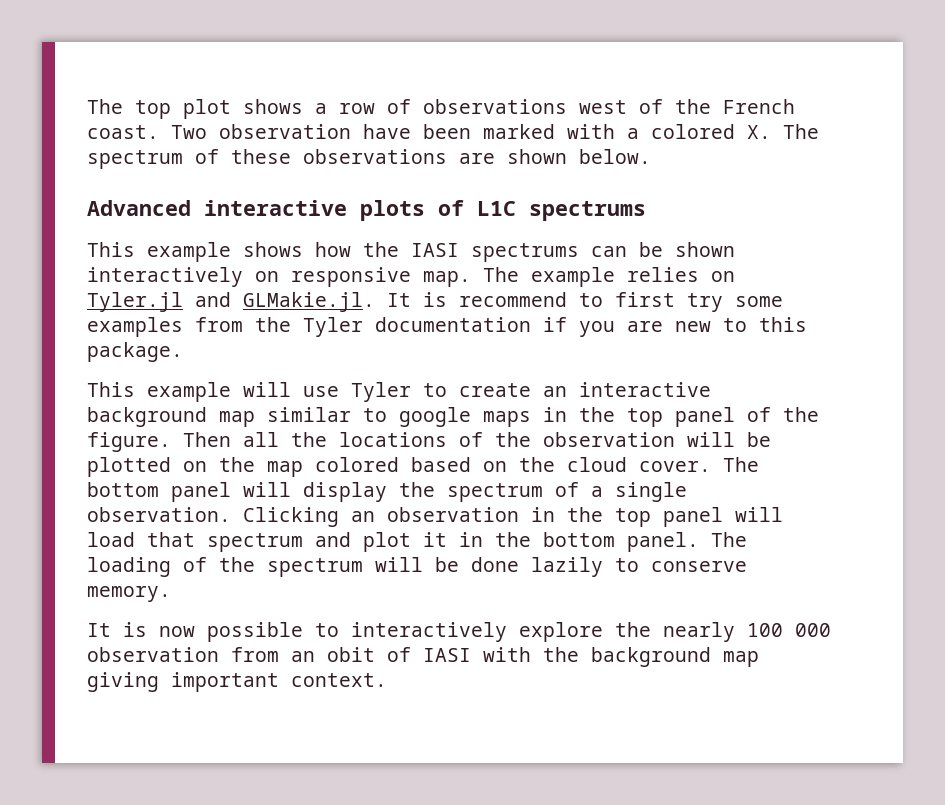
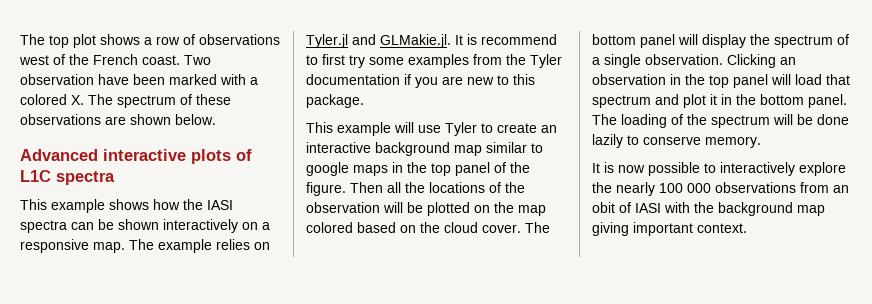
[529,201,646,221] spectrums -> [56,171,115,185] spectra
[471,243,579,262] spectrums -> [20,220,67,233] spectra
(279, 276) none -> [262,222,270,230] a
[87,647,219,662] observation -> [715,182,796,193] observations

